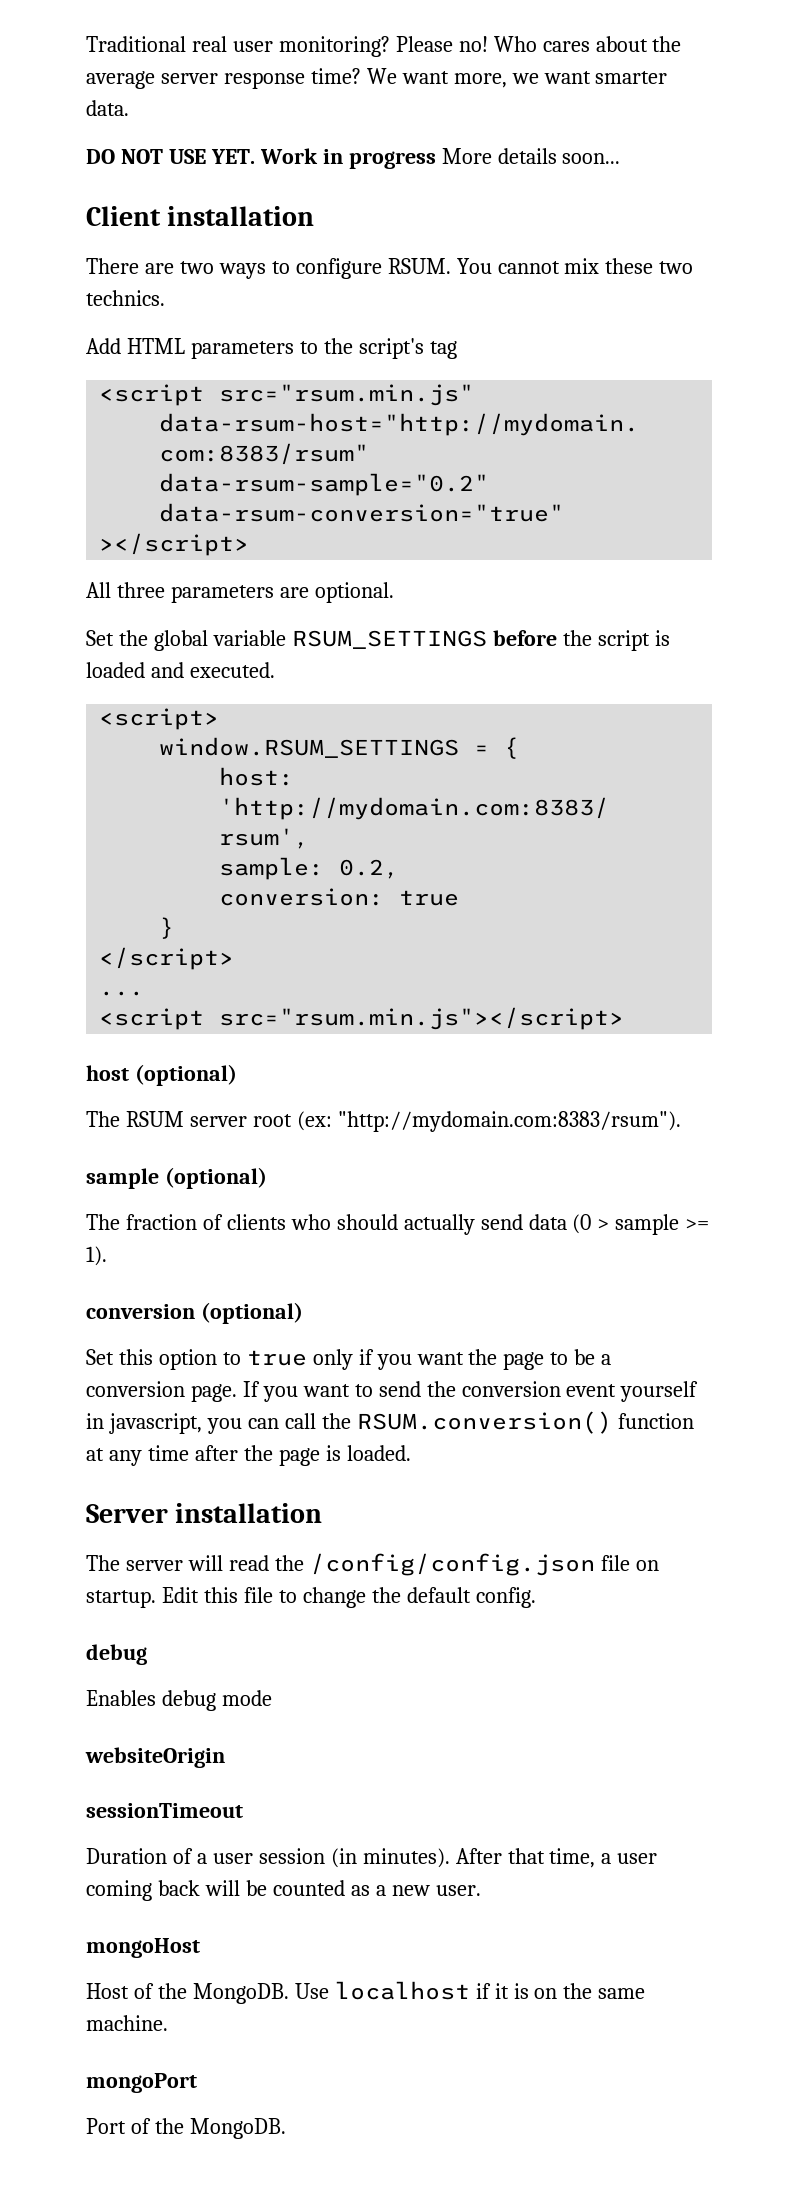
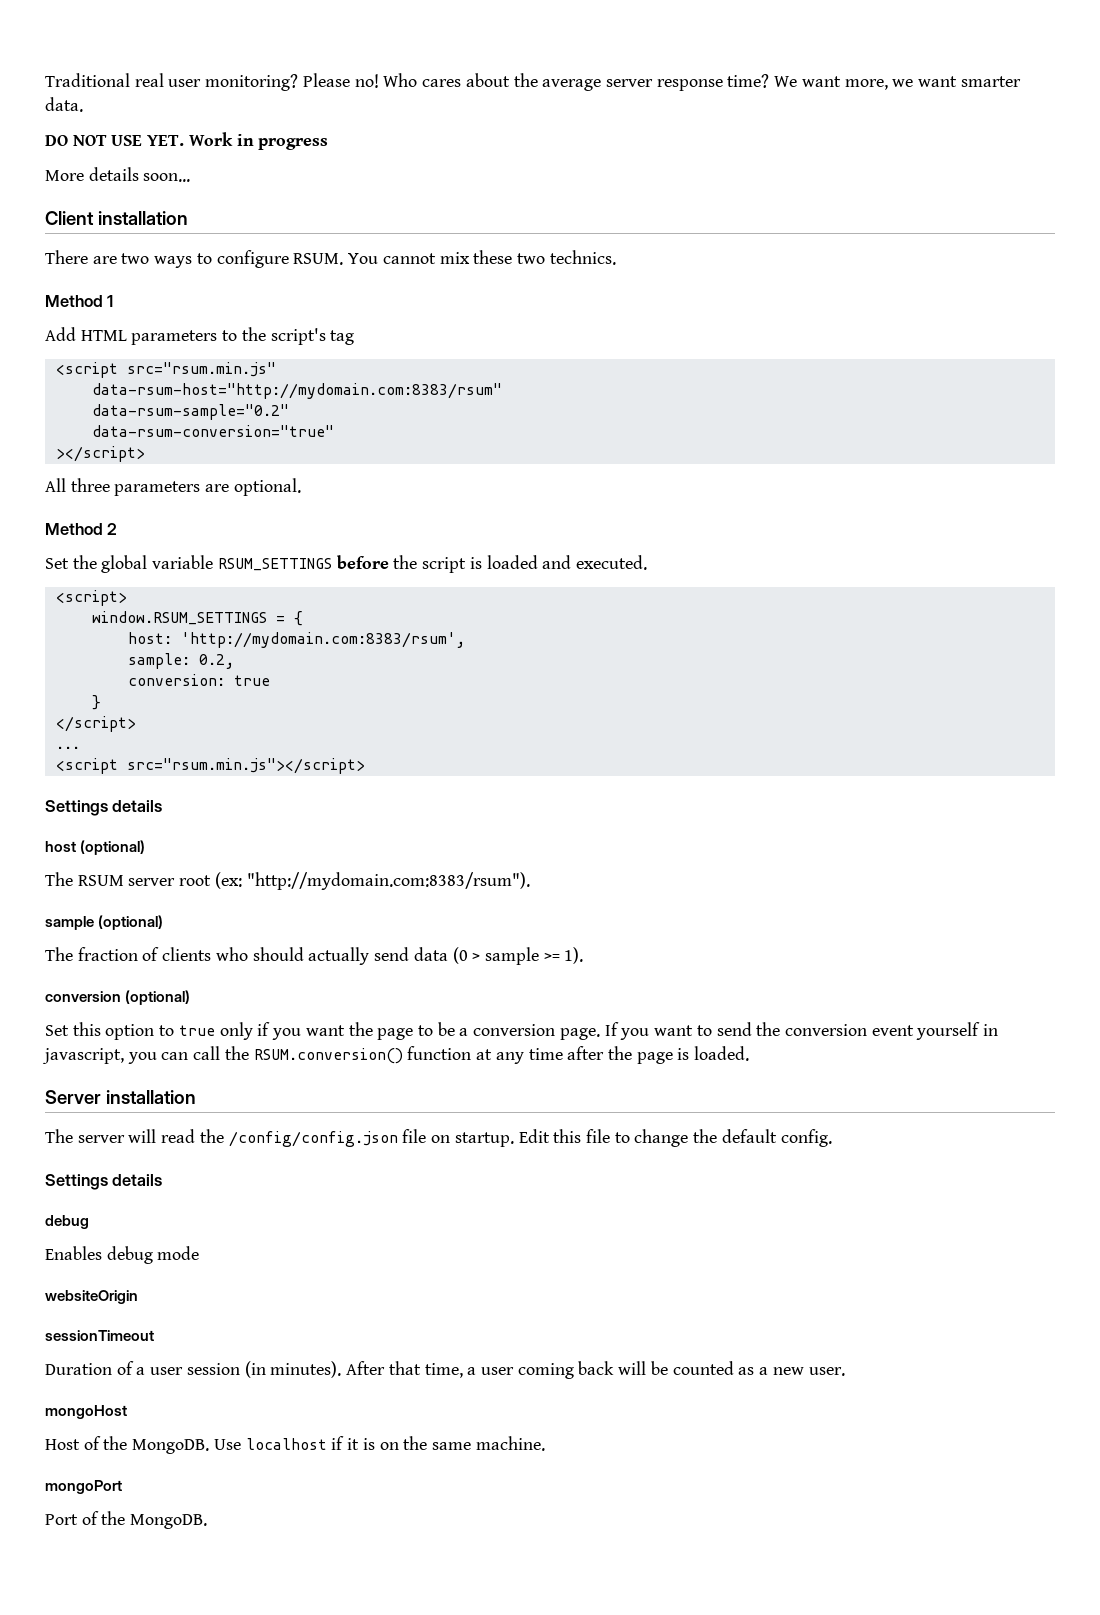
(436, 160) none -> (329, 144) //
(165, 298) none -> [45,295,114,307] // Method 1
(394, 592) none -> [45,523,118,535] // Method 2
(625, 1018) none -> [45,800,163,816] // Settings details
(536, 1597) none -> [45,1174,163,1190] // Settings details

